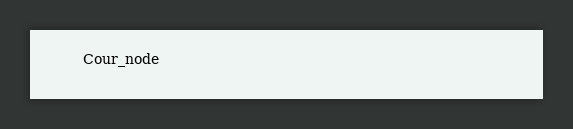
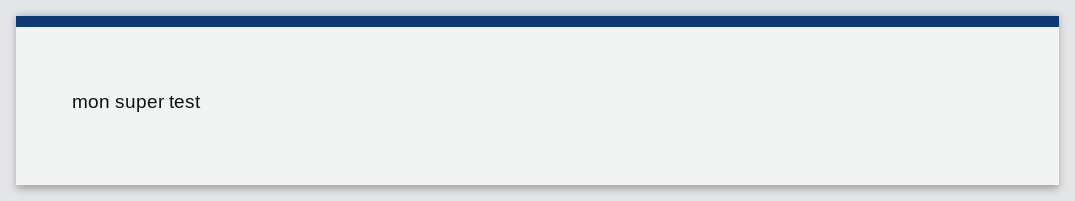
[83,53,159,67] Cour_node -> [72,96,202,112] mon super test

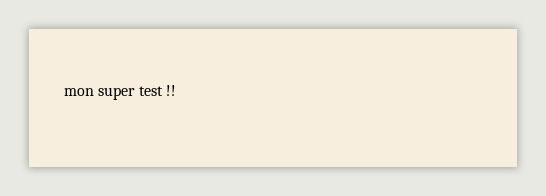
(202, 102) none -> [165,85,176,96] !!

